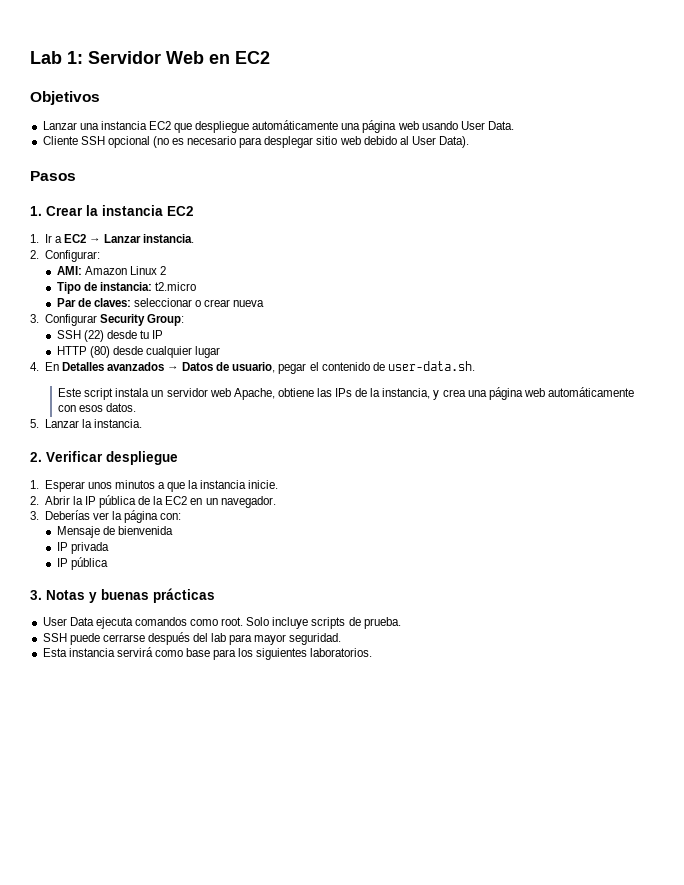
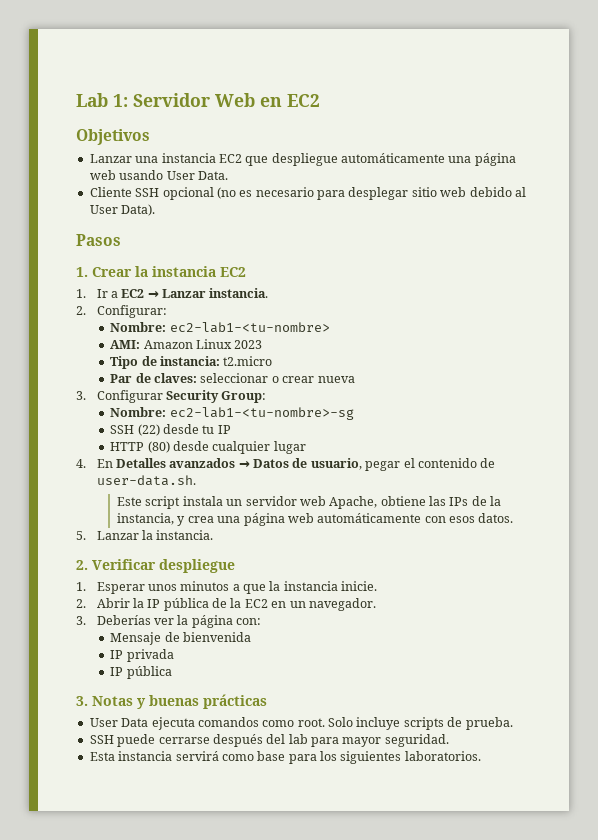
(100, 256) none -> [110,322,330,333] // Nombre: ec2-lab1-<tu-nombre>
[160,266,167,275] 2 -> [234,340,263,349] 2023
(184, 320) none -> [110,407,354,420] // Nombre: ec2-lab1-<tu-nombre>-sg

